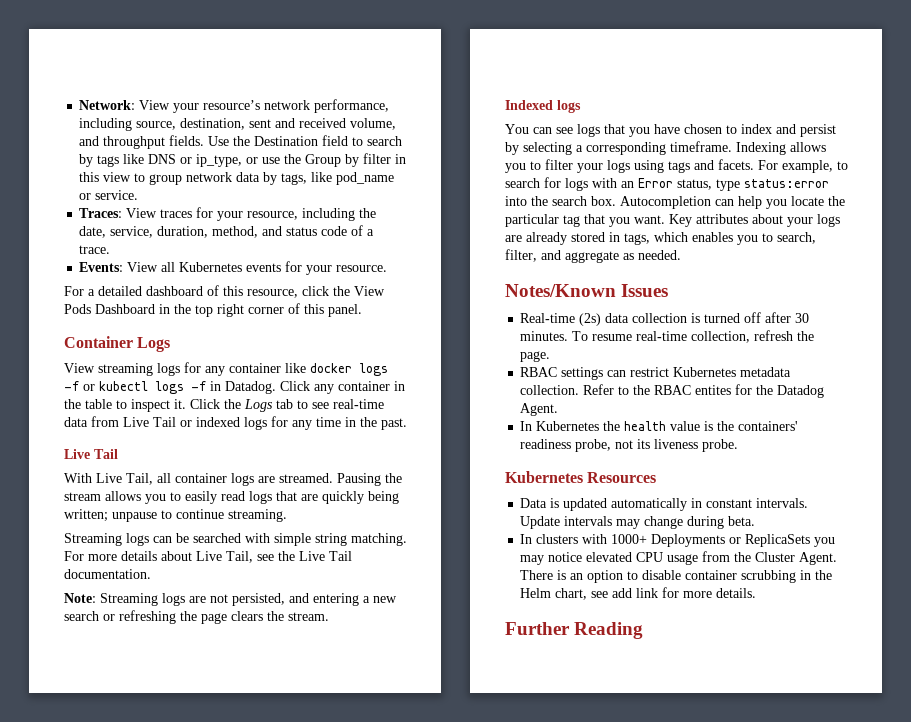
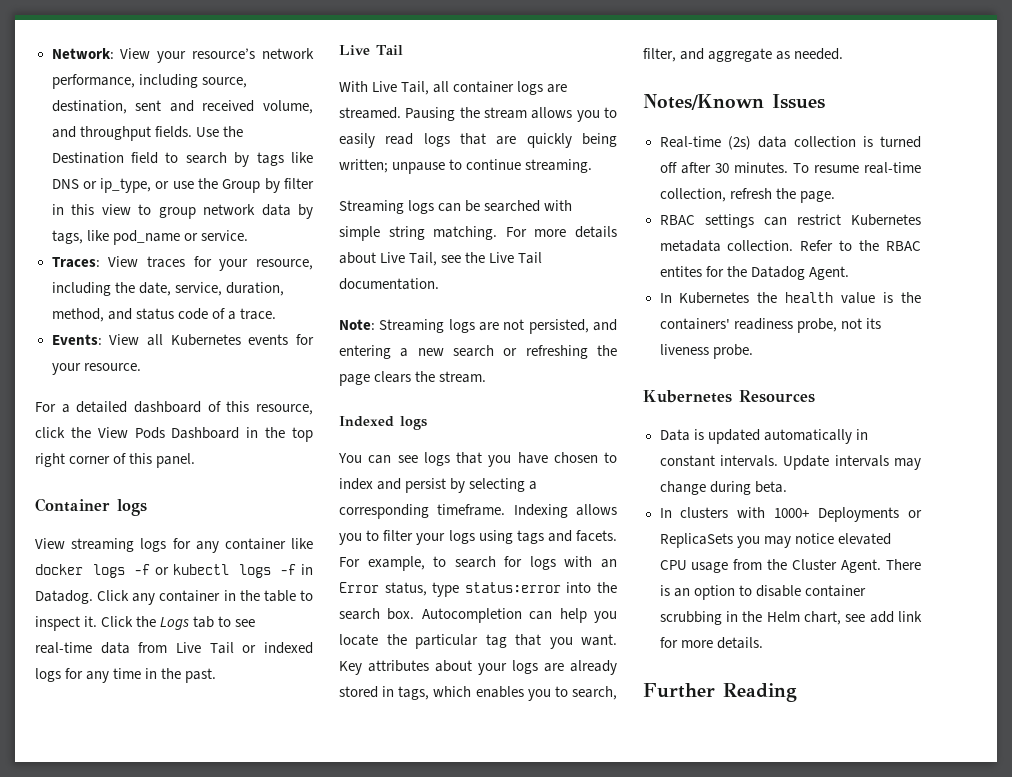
[137,337,171,352] Logs -> [117,499,147,516] logs

